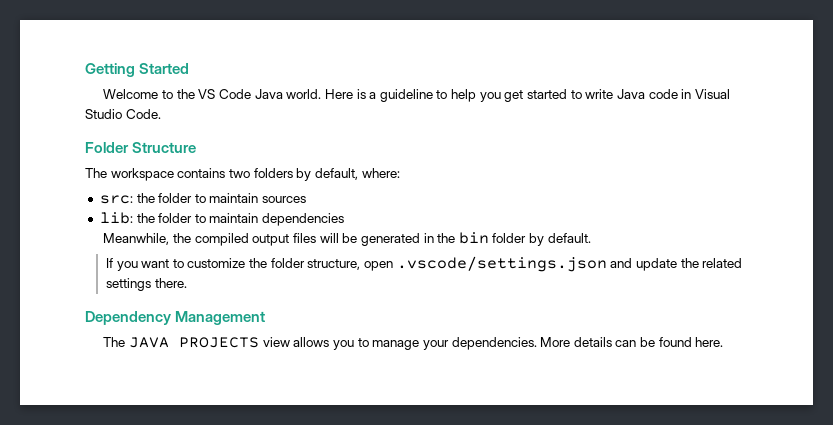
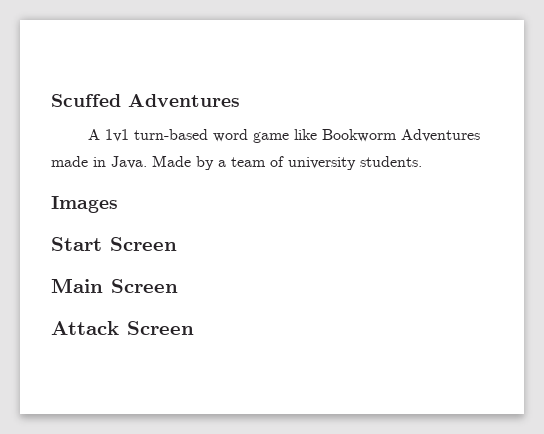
[85,63,190,77] [103,89,730,102] [85,109,161,119] [85,142,197,153] [85,168,400,181] [99,193,307,204] [99,212,345,226] [103,232,591,246] [105,256,743,272] [105,278,187,291] [85,311,266,325] [103,337,724,350] Getting Started // Welcome to the VS Code Java world. Here is a guideline to help you get started to write Java code in Visual Studio Code. // Folder Structure // The workspace contains two folders by default, where: // src: the folder to maintain sources // lib: the folder to maintain dependencies // Meanwhile, the compiled output files will be generated in the bin folder by default. // If you want to customize the folder structure, open .vscode/settings.json and update the related settings there. // Dependency Management // The JAVA PROJECTS view allows you to manage your dependencies. More details can be found here. -> [51,94,240,107] [88,129,481,143] [51,155,422,170] [51,196,118,213] [51,237,177,251] [51,278,178,293] [51,321,194,335] Scuffed Adventures // A 1v1 turn-based word game like Bookworm Adventures made in Java. Made by a team of university students. // Images // Start Screen // Main Screen // Attack Screen

